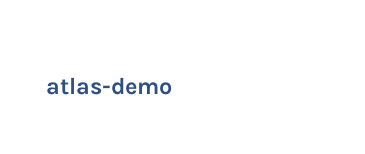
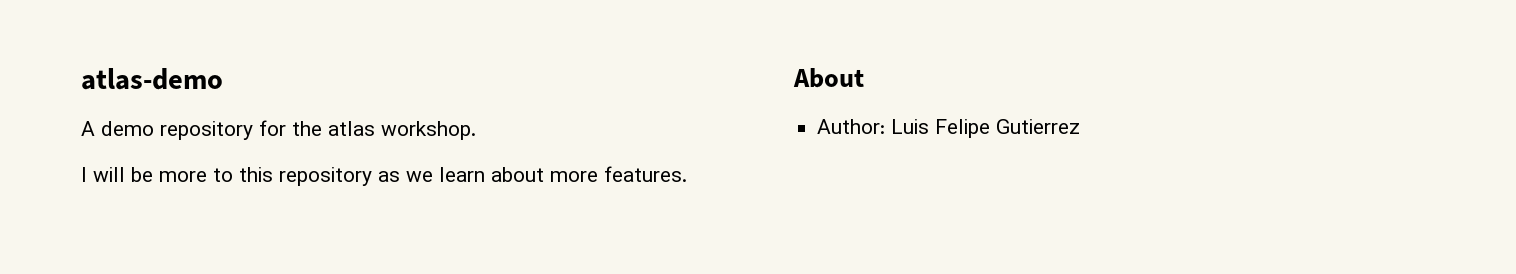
(172, 86) none -> [81,120,476,140] [81,166,687,186] [793,68,864,88] [817,119,1081,138] // A demo repository for the atlas workshop. // I will be more to this repository as we learn about more features. // About // Author: Luis Felipe Gutierrez

